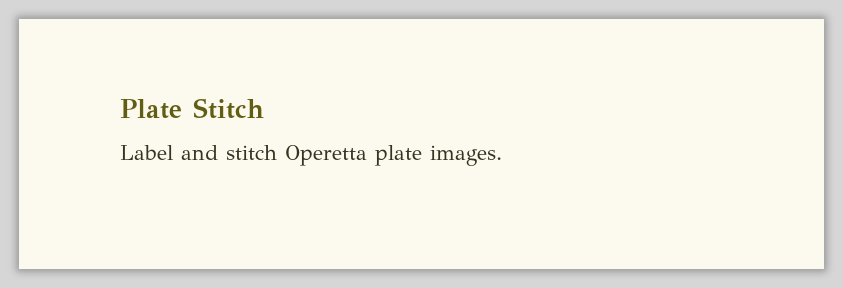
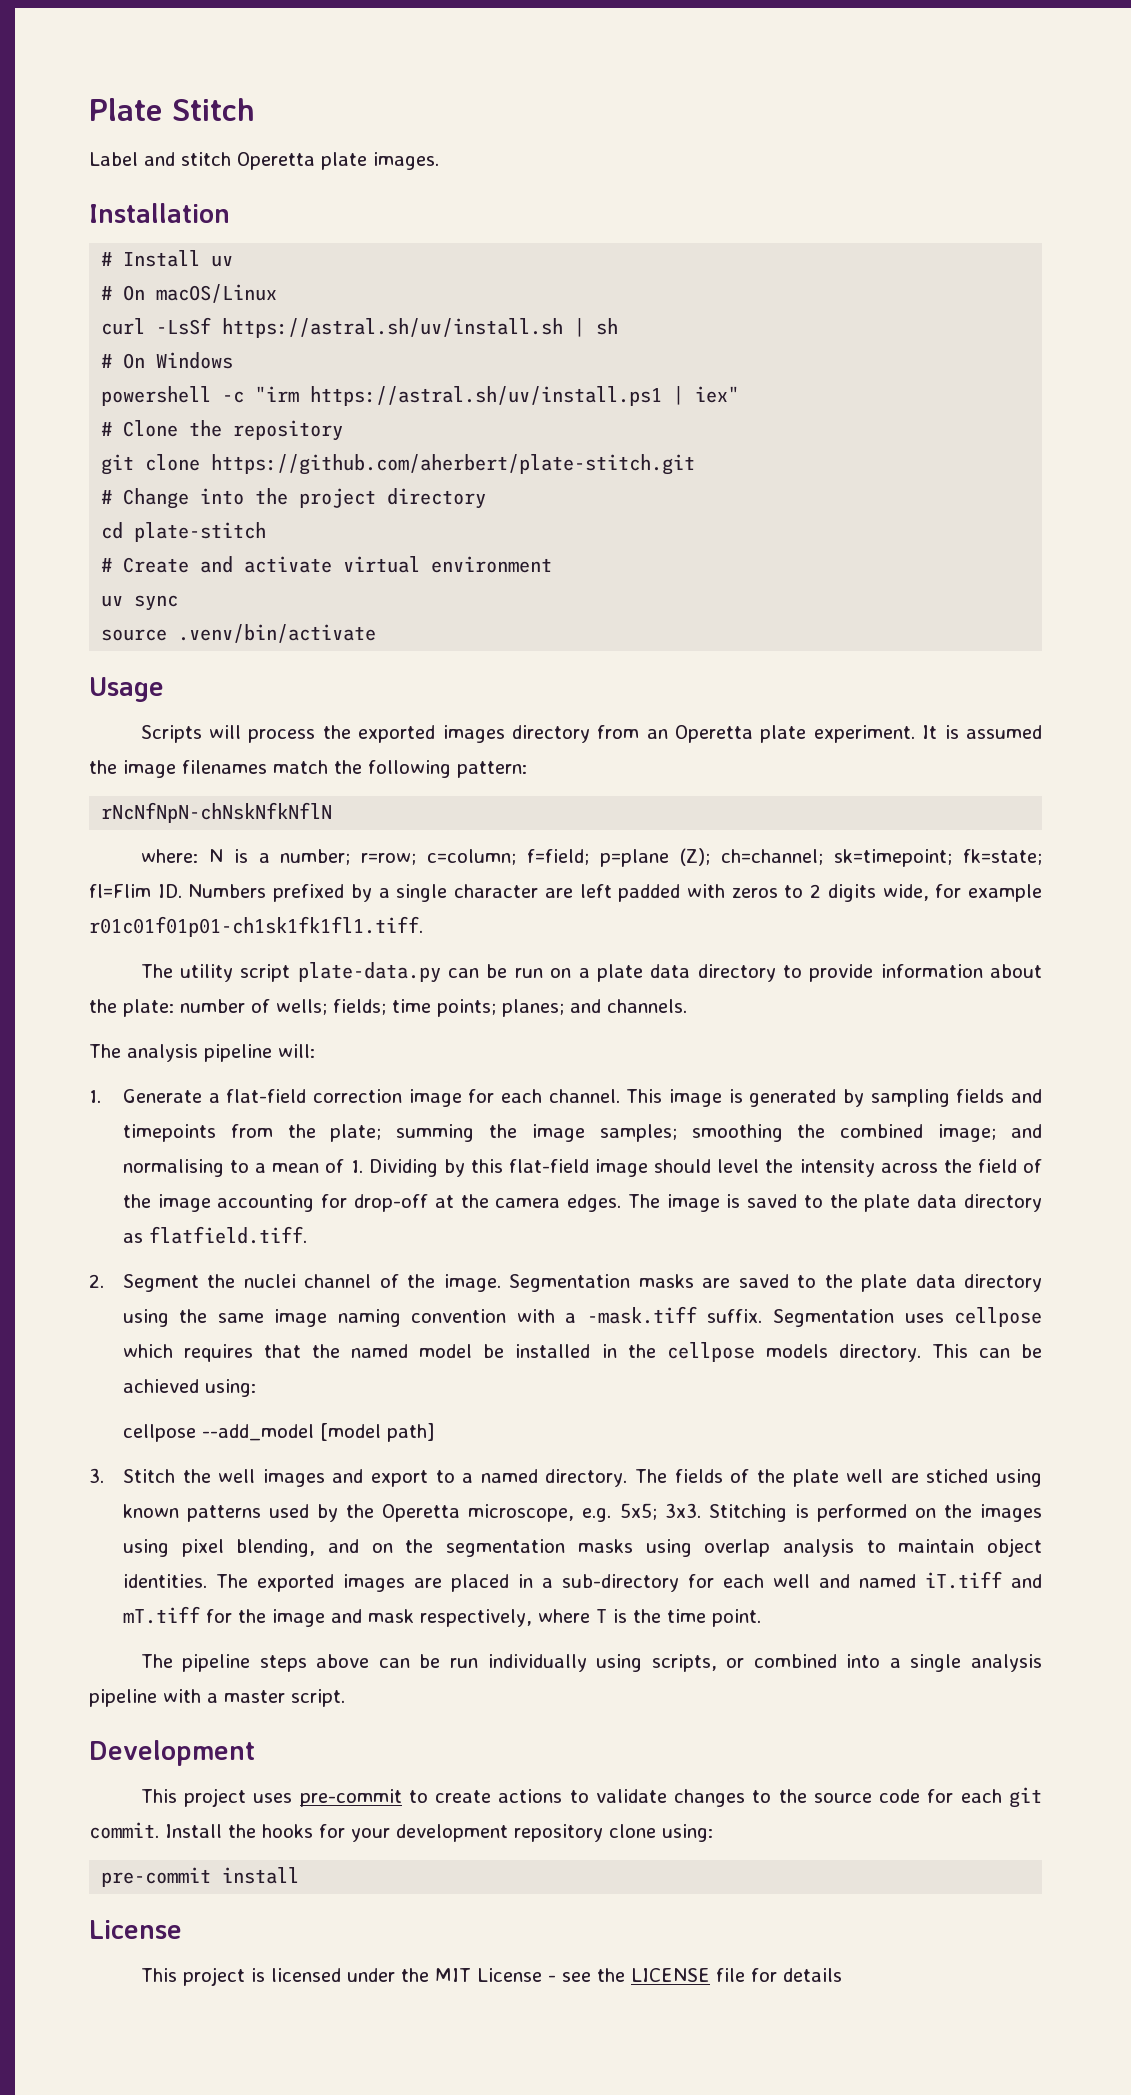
(502, 155) none -> [89,203,230,223] [101,250,234,267] [101,284,278,303] [101,317,619,338] [101,352,234,369] [101,386,740,406] [101,420,344,441] [101,454,696,475] [101,488,487,509] [101,522,267,542] [101,556,553,573] [101,595,179,611] [101,624,377,643] [89,677,164,702] [140,725,1042,743] [89,760,527,778] [101,802,333,823] [140,848,1042,867] [89,884,1042,902] [89,916,423,937] [140,962,1042,983] [89,999,687,1017] [89,1044,315,1062] [89,1089,1042,1107] [122,1124,1042,1142] [122,1159,1042,1177] [122,1194,1042,1212] [122,1226,307,1244] [89,1274,1042,1292] [122,1306,1042,1327] [122,1342,1042,1362] [122,1379,256,1397] [122,1423,435,1442] [89,1468,1042,1487] [122,1503,1042,1522] [122,1538,1043,1557] [122,1571,1042,1592] [122,1606,761,1627] [140,1654,1043,1672] [89,1689,345,1707] [89,1740,255,1766] [140,1787,1042,1808] [89,1822,713,1842] [101,1867,300,1887] [89,1920,182,1939] [140,1967,842,1986] // Installation // # Install uv // # On macOS/Linux // curl -LsSf https://astral.sh/uv/install.sh | sh // # On Windows // powershell -c "irm https://astral.sh/uv/install.ps1 | iex" // # Clone the repository // git clone https://github.com/aherbert/plate-stitch.git // # Change into the project directory // cd plate-stitch // # Create and activate virtual environment // uv sync // source .venv/bin/activate // Usage // Scripts will process the exported images directory from an Operetta plate experiment. It is assumed the image filenames match the following pattern: // rNcNfNpN-chNskNfkNflN // where: N is a number; r=row; c=column; f=field; p=plane (Z); ch=channel; sk=timepoint; fk=state; fl=Flim ID. Numbers prefixed by a single character are left padded with zeros to 2 digits wide, for example r01c01f01p01-ch1sk1fk1fl1.tiff. // The utility script plate-data.py can be run on a plate data directory to provide information about the plate: number of wells; fields; time points; planes; and channels. // The analysis pipeline will: // 1. Generate a flat-field correction image for each channel. This image is generated by sampling fields and timepoints from the plate; summing the image samples; smoothing the combined image; and normalising to a mean of 1. Dividing by this flat-field image should level the intensity across the field of the image accounting for drop-off at the camera edges. The image is saved to the plate data directory as flatfield.tiff. // 2. Segment the nuclei channel of the image. Segmentation masks are saved to the plate data directory using the same image naming convention with a -mask.tiff suffix. Segmentation uses cellpose which requires that the named model be installed in the cellpose models directory. This can be achieved using: // cellpose --add_model [model path] // 3. Stitch the well images and export to a named directory. The fields of the plate well are stiched using known patterns used by the Operetta microscope, e.g. 5x5; 3x3. Stitching is performed on the images using pixel blending, and on the segmentation masks using overlap analysis to maintain object identities. The exported images are placed in a sub-directory for each well and named iT.tiff and mT.tiff for the image and mask respectively, where T is the time point. // The pipeline steps above can be run individually using scripts, or combined into a single analysis pipeline with a master script. // Development // This project uses pre-commit to create actions to validate changes to the source code for each git commit. Install the hooks for your development repository clone using: // pre-commit install // License // This project is licensed under the MIT License - see the LICENSE file for details

